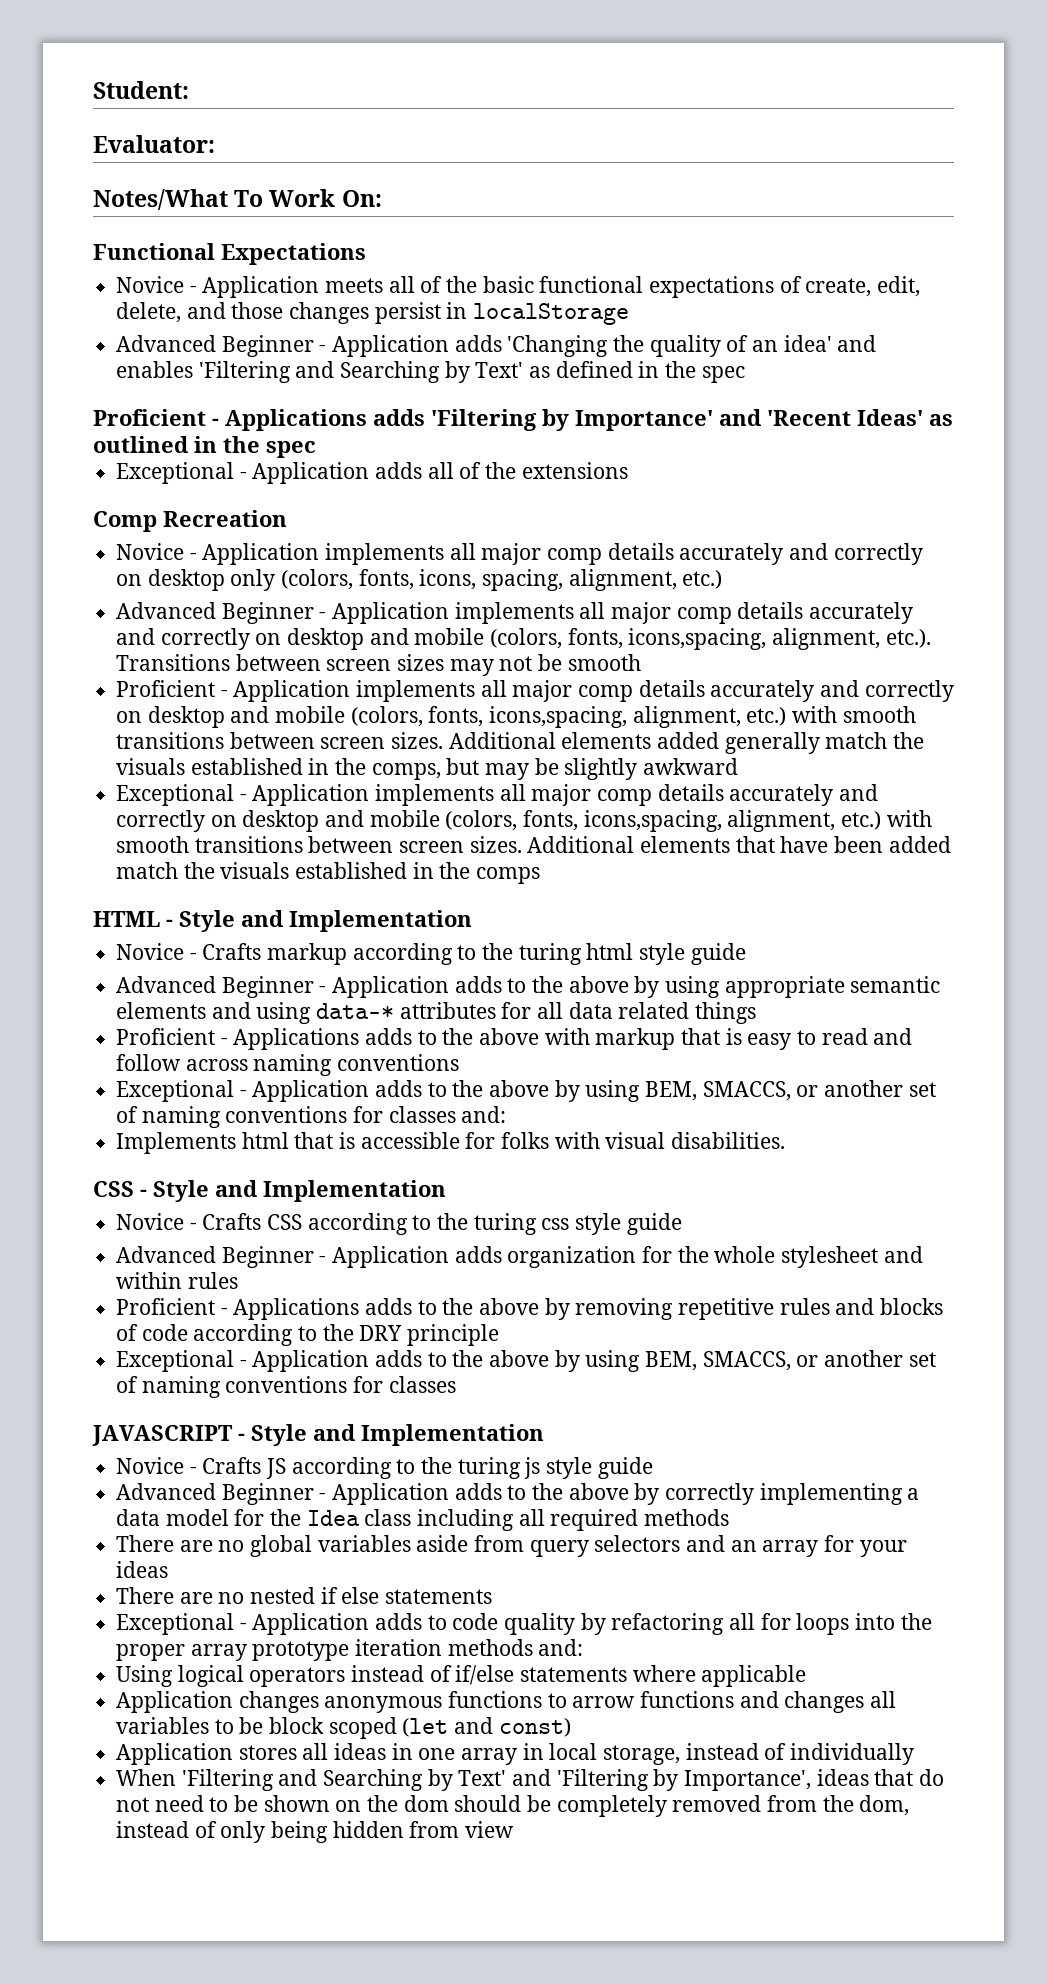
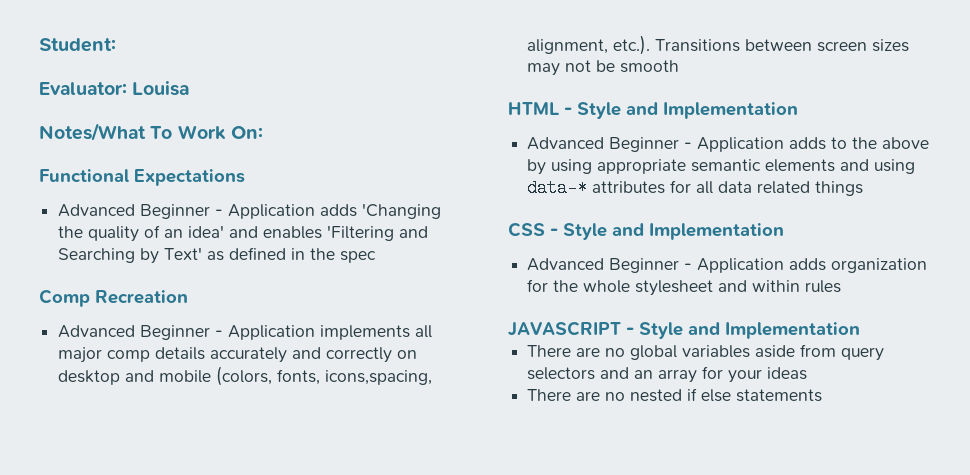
(215, 144) none -> [132,81,190,96] Louisa
[116,276,921,298] [116,302,630,325] // Novice - Application meets all of the basic functional expectations of create, edit, delete, and those changes persist in localStorage -> (245, 177) none
[93,409,953,431] [93,436,316,458] [116,462,628,484] [93,510,287,532] [116,543,923,565] [116,569,723,591] Proficient - Applications adds 'Filtering by Importance' and 'Recent Ideas' as outlined in the spec // Exceptional - Application adds all of the extensions // Comp Recreation // Novice - Application implements all major comp details accurately and correctly on desktop only (colors, fonts, icons, spacing, alignment, etc.) -> [39,289,188,307] Comp Recreation
[116,680,954,702] [116,706,916,728] [116,732,925,754] [116,758,739,780] [116,784,879,806] [116,810,932,832] [116,836,951,853] [116,862,541,884] // Proficient - Application implements all major comp details accurately and correctly on desktop and mobile (colors, fonts, icons,spacing, alignment, etc.) with smooth transitions between screen sizes. Additional elements added generally match the visuals established in the comps, but may be slightly awkward // Exceptional - Application implements all major comp details accurately and correctly on desktop and mobile (colors, fonts, icons,spacing, alignment, etc.) with smooth transitions between screen sizes. Additional elements that have been added match the visuals established in the comps -> (680, 66) none
[116,943,746,965] // Novice - Crafts markup according to the turing html style guide -> (798, 110) none
[116,1028,913,1050] [116,1054,460,1076] [116,1080,936,1102] [116,1106,507,1128] [116,1132,786,1154] // Proficient - Applications adds to the above with markup that is easy to read and follow across naming conventions // Exceptional - Application adds to the above by using BEM, SMACCS, or another set of naming conventions for classes and: // Implements html that is accessible for folks with visual disabilities. -> (864, 188) none
[116,1213,682,1235] // Novice - Crafts CSS according to the turing css style guide -> (784, 231) none
[116,1298,944,1320] [116,1324,500,1346] [116,1350,936,1372] [116,1376,456,1398] // Proficient - Applications adds to the above by removing repetitive rules and blocks of code according to the DRY principle // Exceptional - Application adds to the above by using BEM, SMACCS, or another set of naming conventions for classes -> (842, 286) none
[116,1457,653,1479] [116,1483,920,1505] [116,1509,730,1531] // Novice - Crafts JS according to the turing js style guide // Advanced Beginner - Application adds to the above by correctly implementing a data model for the Idea class including all required methods -> (860, 330) none
[116,1613,932,1635] [116,1639,584,1661] [116,1665,807,1687] [116,1691,897,1713] [116,1717,571,1739] [116,1743,915,1765] [116,1769,945,1791] [116,1795,910,1817] [116,1821,515,1843] // Exceptional - Application adds to code quality by refactoring all for loops into the proper array prototype iteration methods and: // Using logical operators instead of if/else statements where applicable // Application changes anonymous functions to arrow functions and changes all variables to be block scoped (let and const) // Application stores all ideas in one array in local storage, instead of individually // When 'Filtering and Searching by Text' and 'Filtering by Importance', ideas that do not need to be shown on the dom should be completely removed from the dom, instead of only being hidden from view -> (823, 395) none

